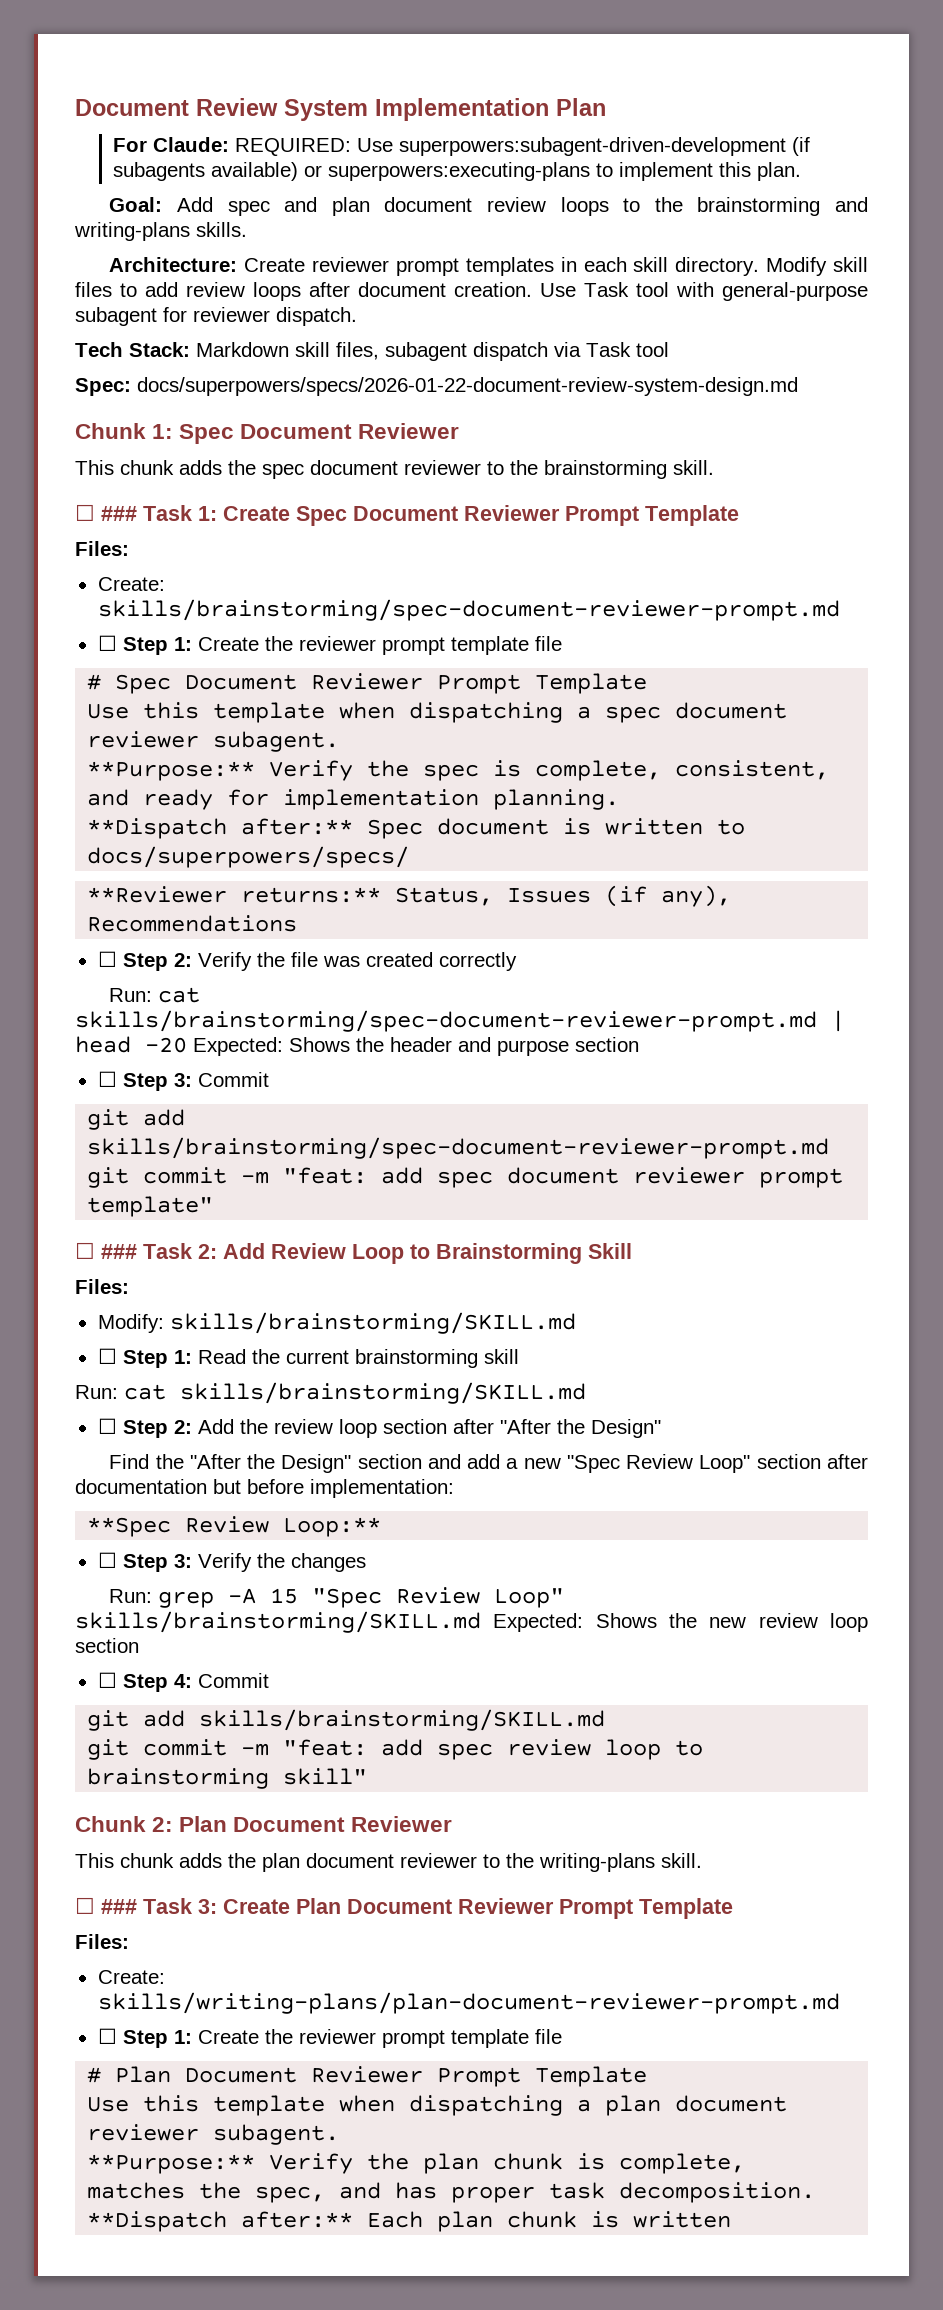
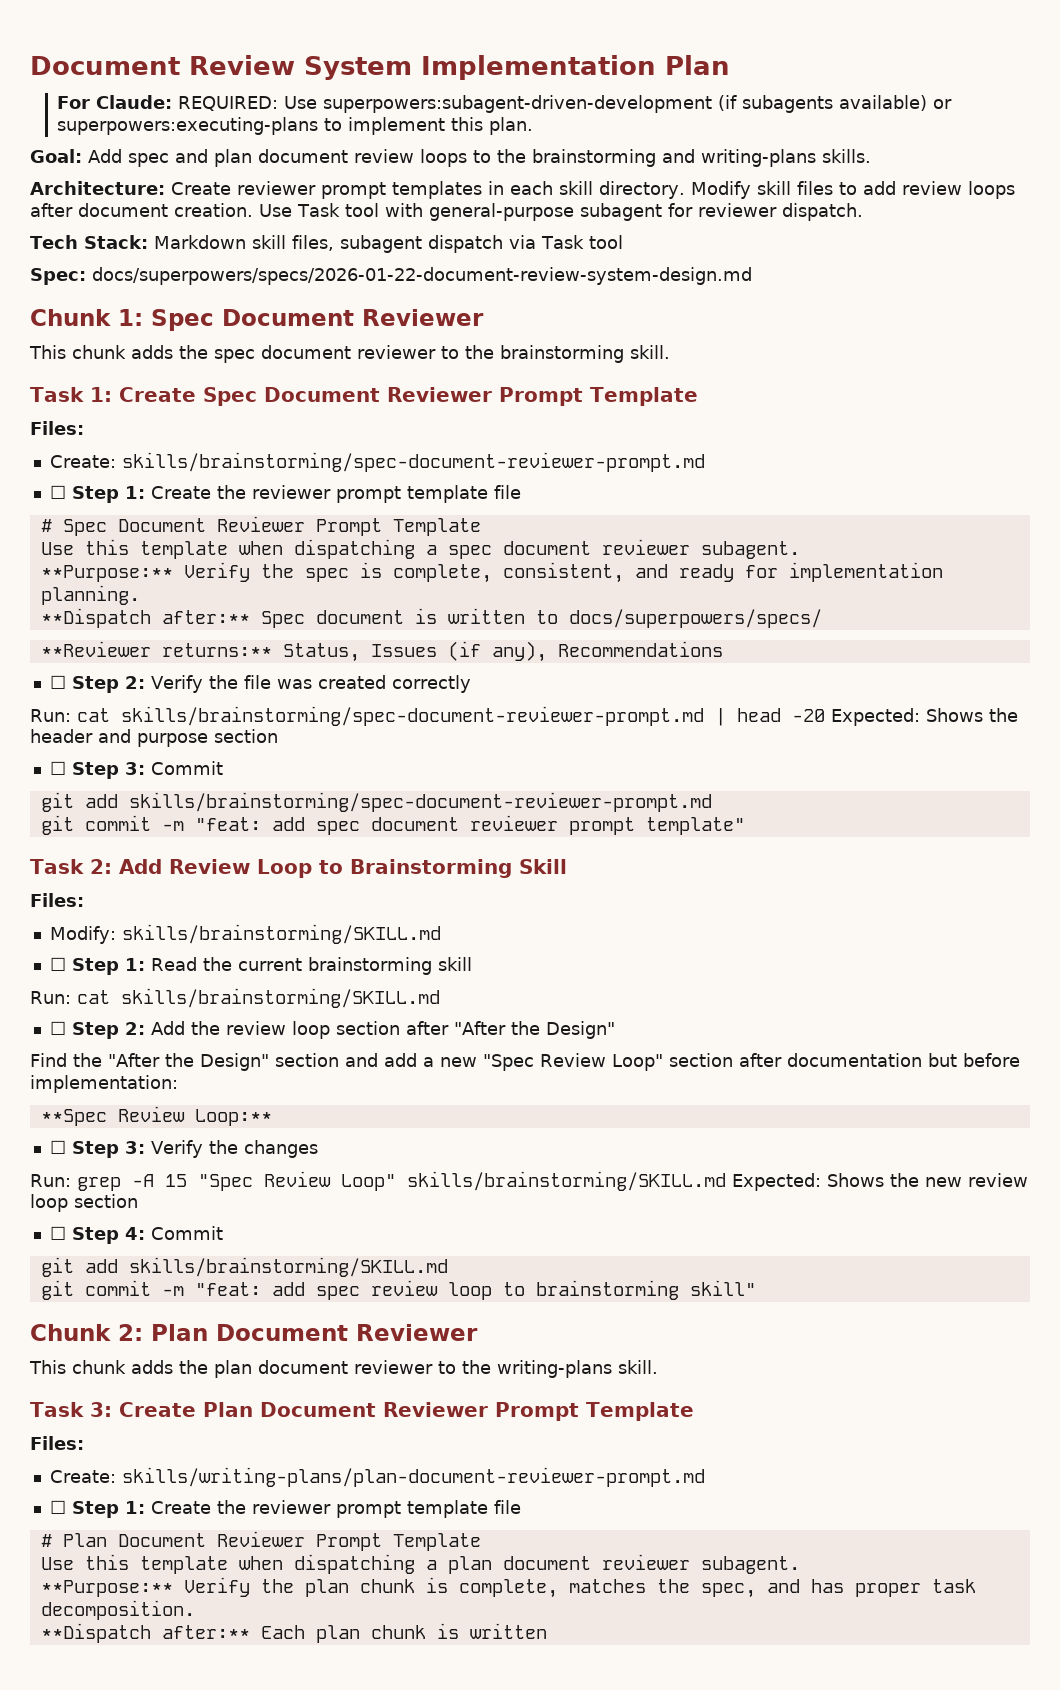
[75,504,137,521] ☐ ### -> (670, 352) none
[75,1242,137,1259] ☐ ### -> (745, 826) none
[75,1897,137,1914] ☐ ### -> (658, 1367) none

